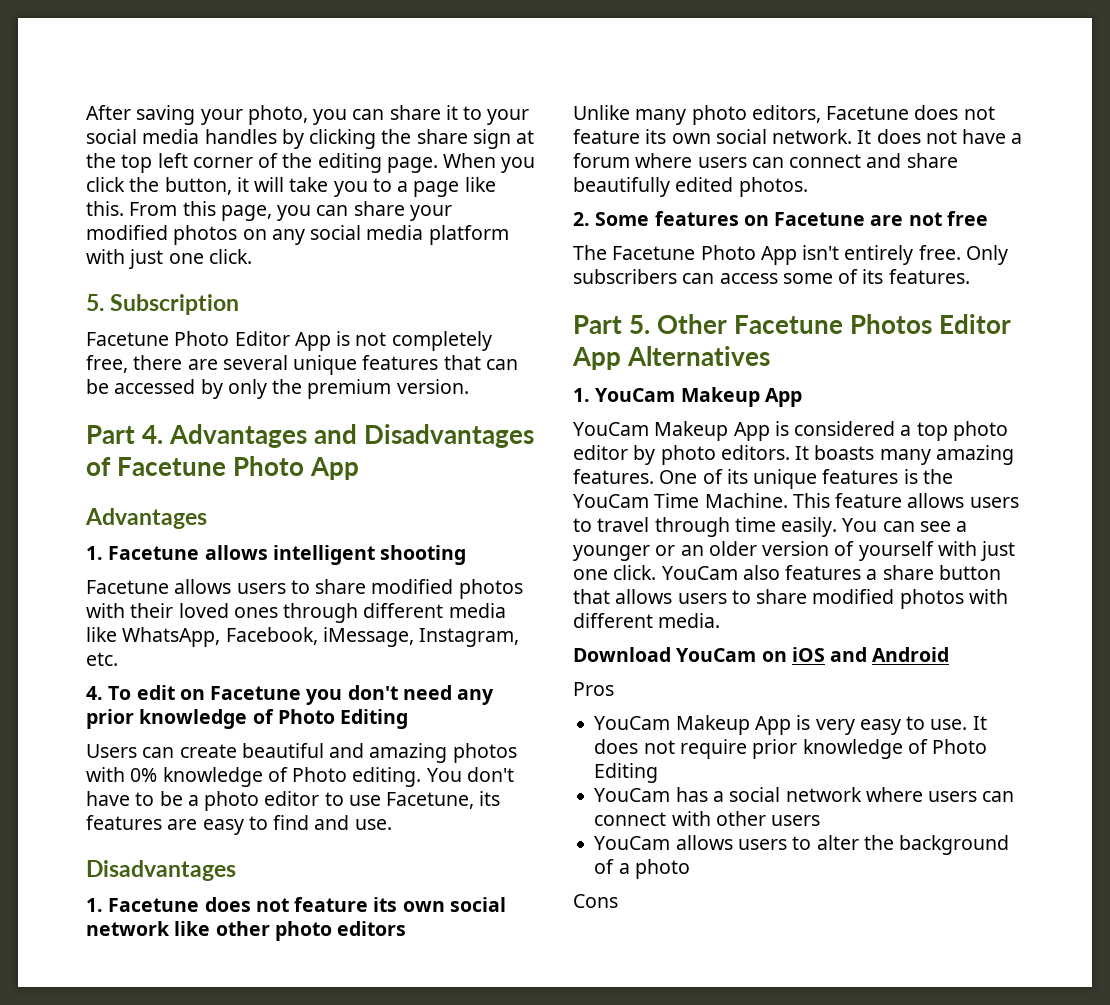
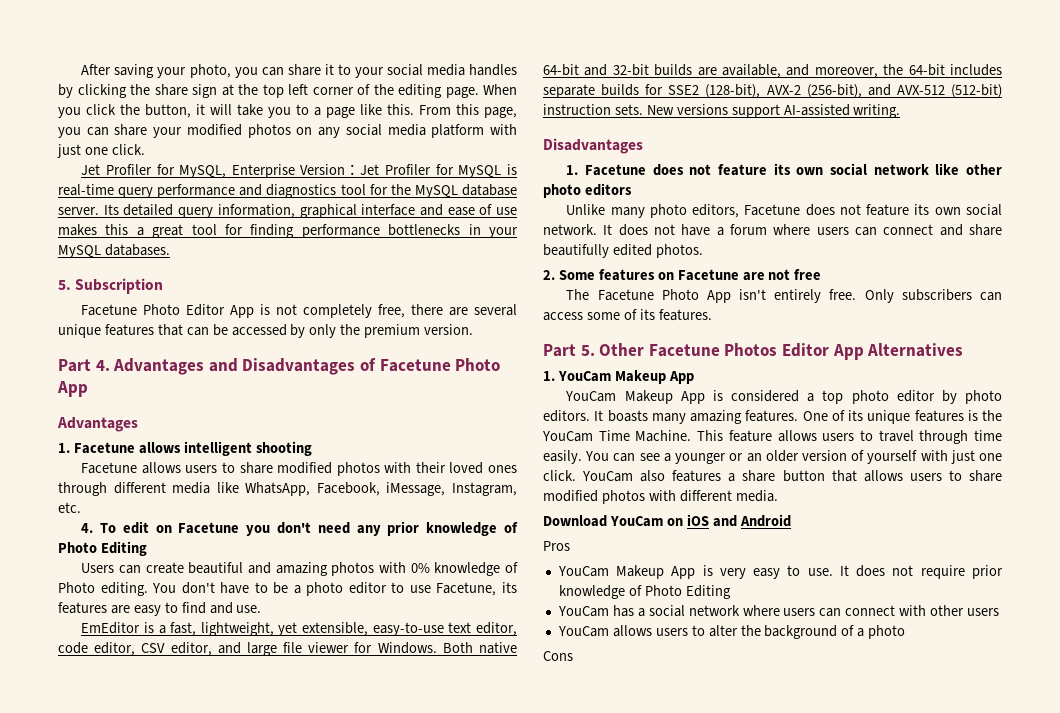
(252, 256) none -> [81,164,517,178] [58,184,517,198] [58,204,517,218] [58,224,518,238] [58,244,170,258] // Jet Profiler for MySQL, Enterprise Version：Jet Profiler for MySQL is real-time query performance and diagnostics tool for the MySQL database server. Its detailed query information, graphical interface and ease of use makes this a great tool for finding performance bottlenecks in your MySQL databases.
(392, 824) none -> [81,622,517,636] [58,642,517,656] [543,64,1002,78] [543,84,1002,98] [543,104,901,118] // EmEditor is a fast, lightweight, yet extensible, easy-to-use text editor, code editor, CSV editor, and large file viewer for Windows. Both native 64-bit and 32-bit builds are available, and moreover, the 64-bit includes separate builds for SSE2 (128-bit), AVX-2 (256-bit), and AVX-512 (512-bit) instruction sets. New versions support AI-assisted writing.

